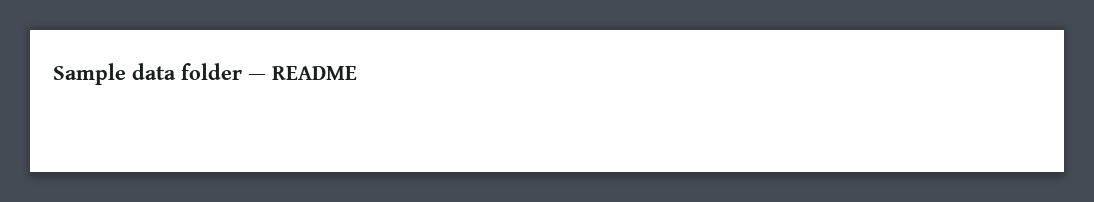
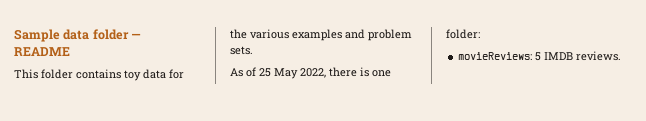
(357, 73) none -> [14,69,184,81] [230,29,412,41] [230,46,253,55] [230,67,391,79] [446,29,480,39] [458,51,622,61] // This folder contains toy data for the various examples and problem sets. // As of 25 May 2022, there is one folder: // movieReviews: 5 IMDB reviews.

